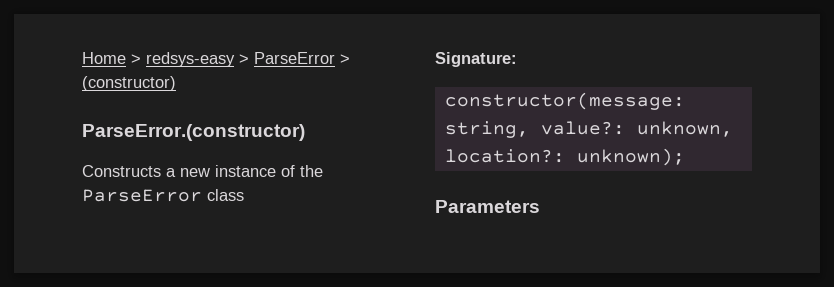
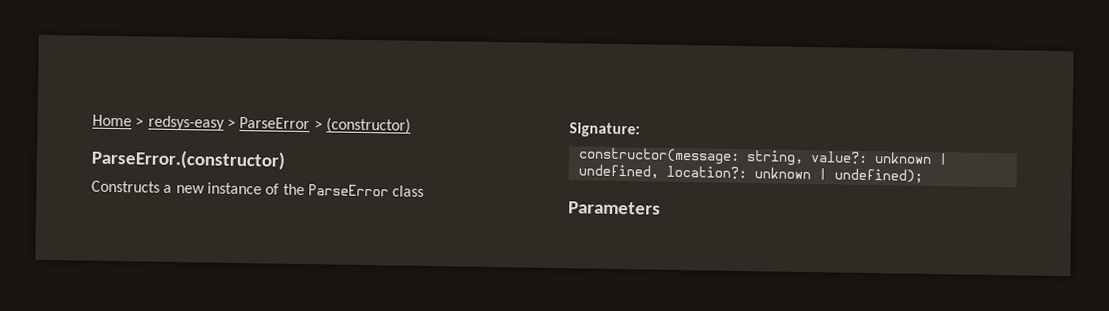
[636,121,733,137] [444,148,685,166] unknown, location?: unknown); -> [873,152,948,166] [577,164,923,183] unknown | undefined, location?: unknown | undefined);

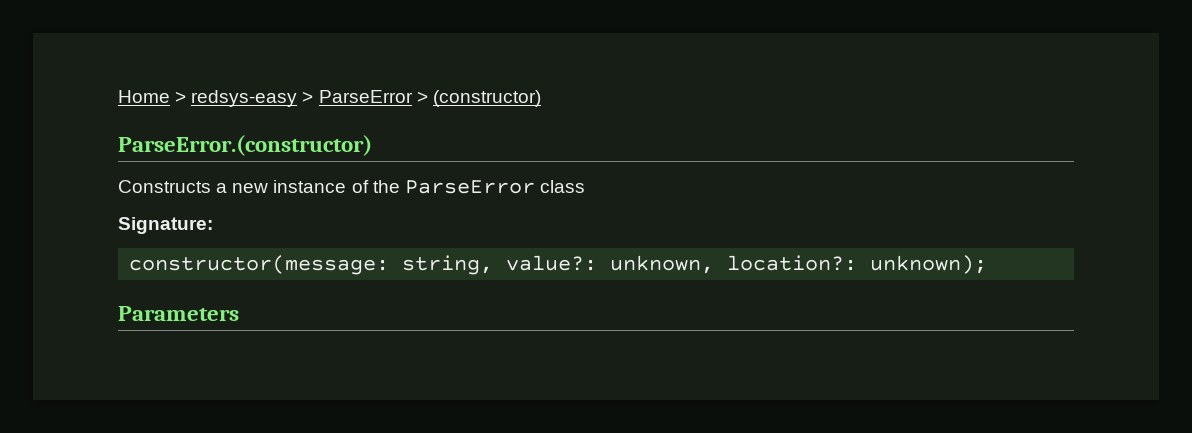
[873,152,948,166] [577,164,923,183] unknown | undefined, location?: unknown | undefined); -> [610,255,988,274] unknown, location?: unknown);

